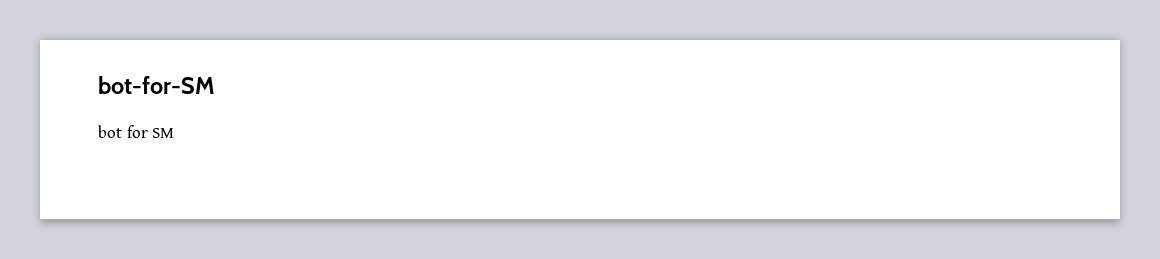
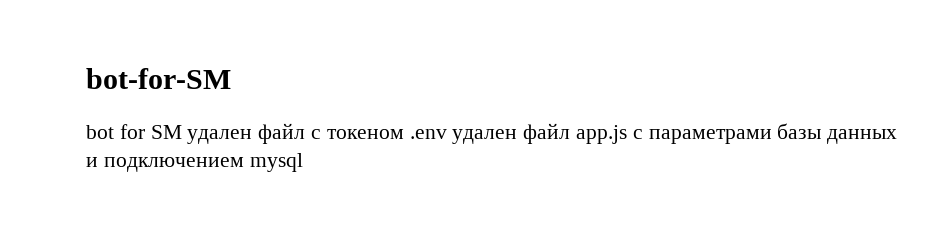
(175, 133) none -> [187,123,898,144] [86,153,303,172] удален файл с токеном .env удален файл app.js с параметрами базы данных и подключением mysql

